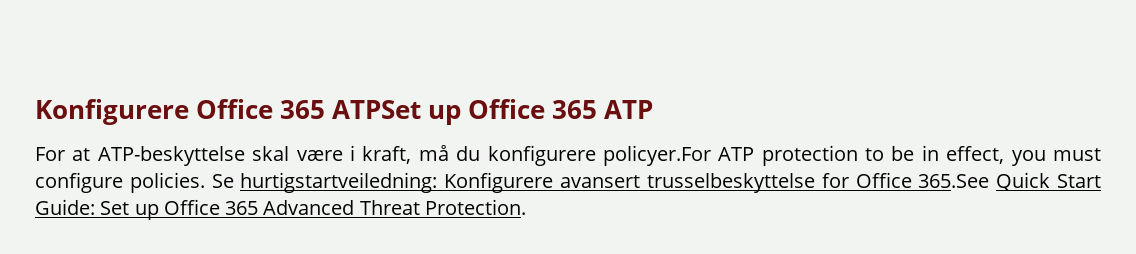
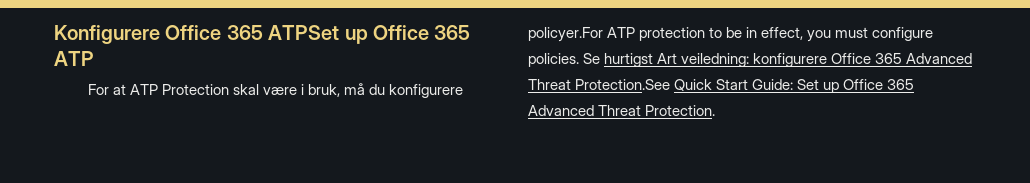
[97,146,245,166] ATP-beskyttelse -> [130,84,230,95] ATP Protection
[362,146,412,164] kraft, -> [308,84,341,97] bruk,
[240,172,990,193] hurtigstartveiledning: Konfigurere avansert trusselbeskyttelse for Office 365.See -> [604,53,973,67] [528,79,671,90] hurtigst Art veiledning: konfigurere Office 365 Advanced Threat Protection.See

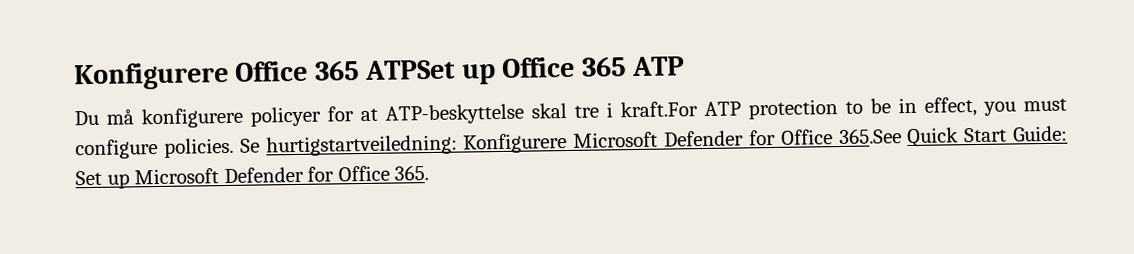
[87,83,464,98] [528,27,603,42] For at ATP Protection skal være i bruk, må du konfigurere policyer.For -> [74,101,698,129] Du må konfigurere policyer for at ATP-beskyttelse skal tre i kraft.For
[604,53,973,67] [528,79,671,90] hurtigst Art veiledning: konfigurere Office 365 Advanced Threat Protection.See -> [265,128,902,157] hurtigstartveiledning: Konfigurere Microsoft Defender for Office 365.See
[843,79,915,90] [528,105,716,116] Office 365 Advanced Threat Protection. -> [134,165,430,185] Microsoft Defender for Office 365.

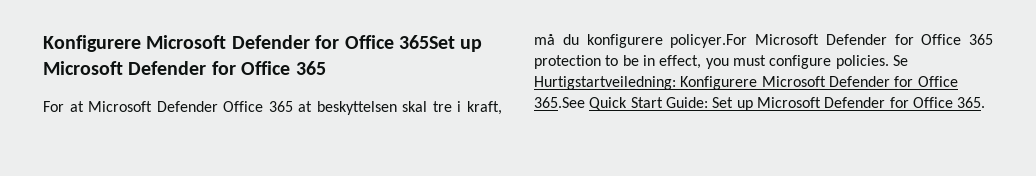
[74,56,685,91] [74,101,741,129] Konfigurere Office 365 ATPSet up Office 365 ATP // Du må konfigurere policyer for at ATP-beskyttelse skal tre i kraft.For ATP -> [43,35,483,52] [43,61,326,75] [43,101,503,115] [534,34,993,48] Konfigurere Microsoft Defender for Office 365Set up Microsoft Defender for Office 365 // For at Microsoft Defender Office 365 at beskyttelsen skal tre i kraft, må du konfigurere policyer.For Microsoft Defender for Office 365
[265,134,458,157] hurtigstartveiledning: -> [534,76,676,90] Hurtigstartveiledning:

